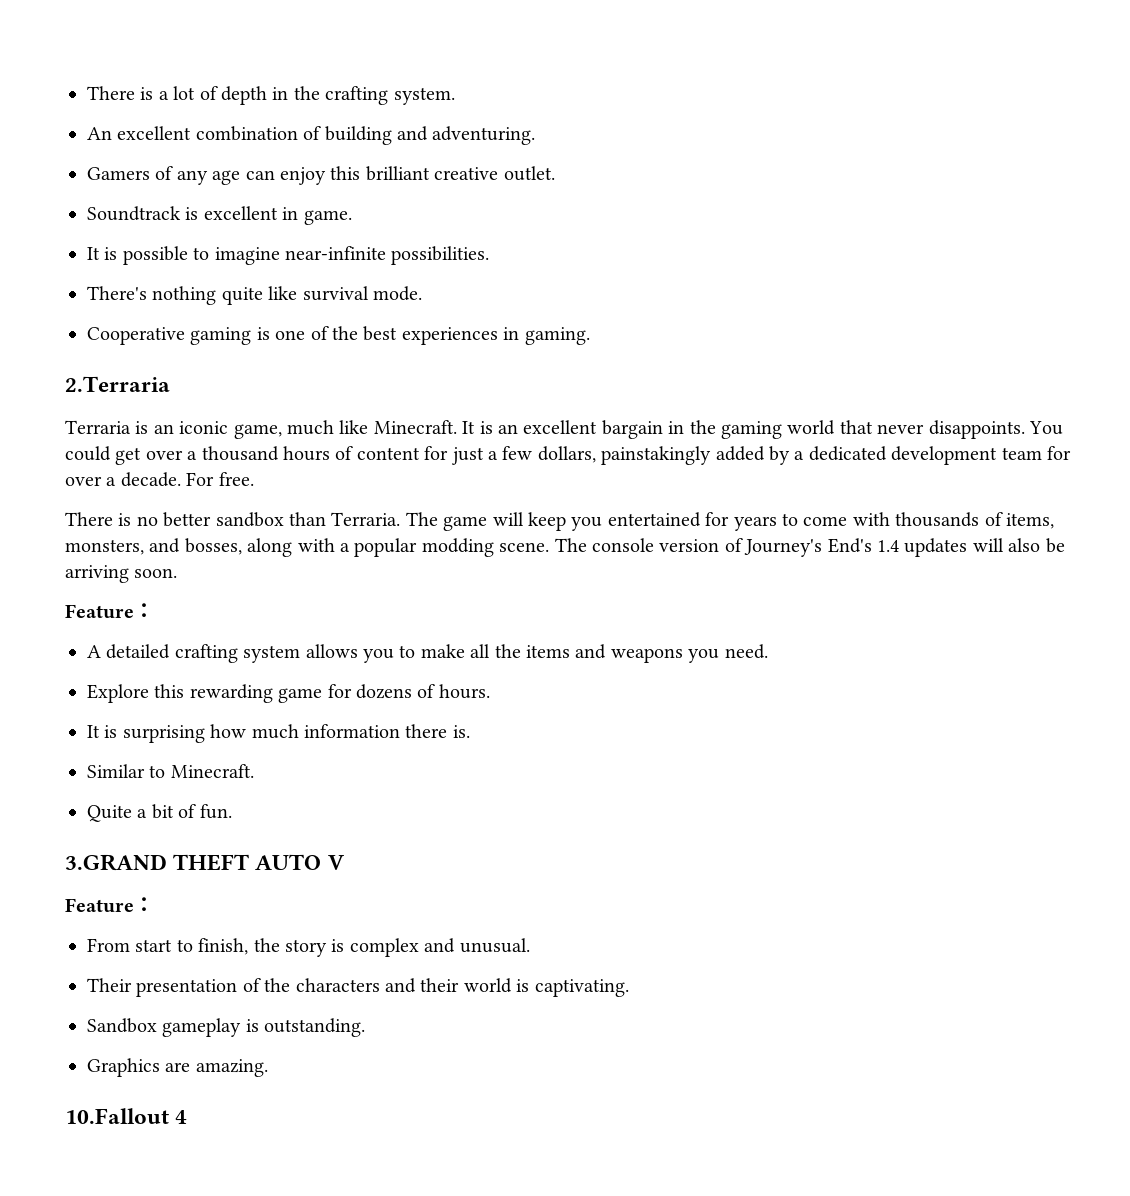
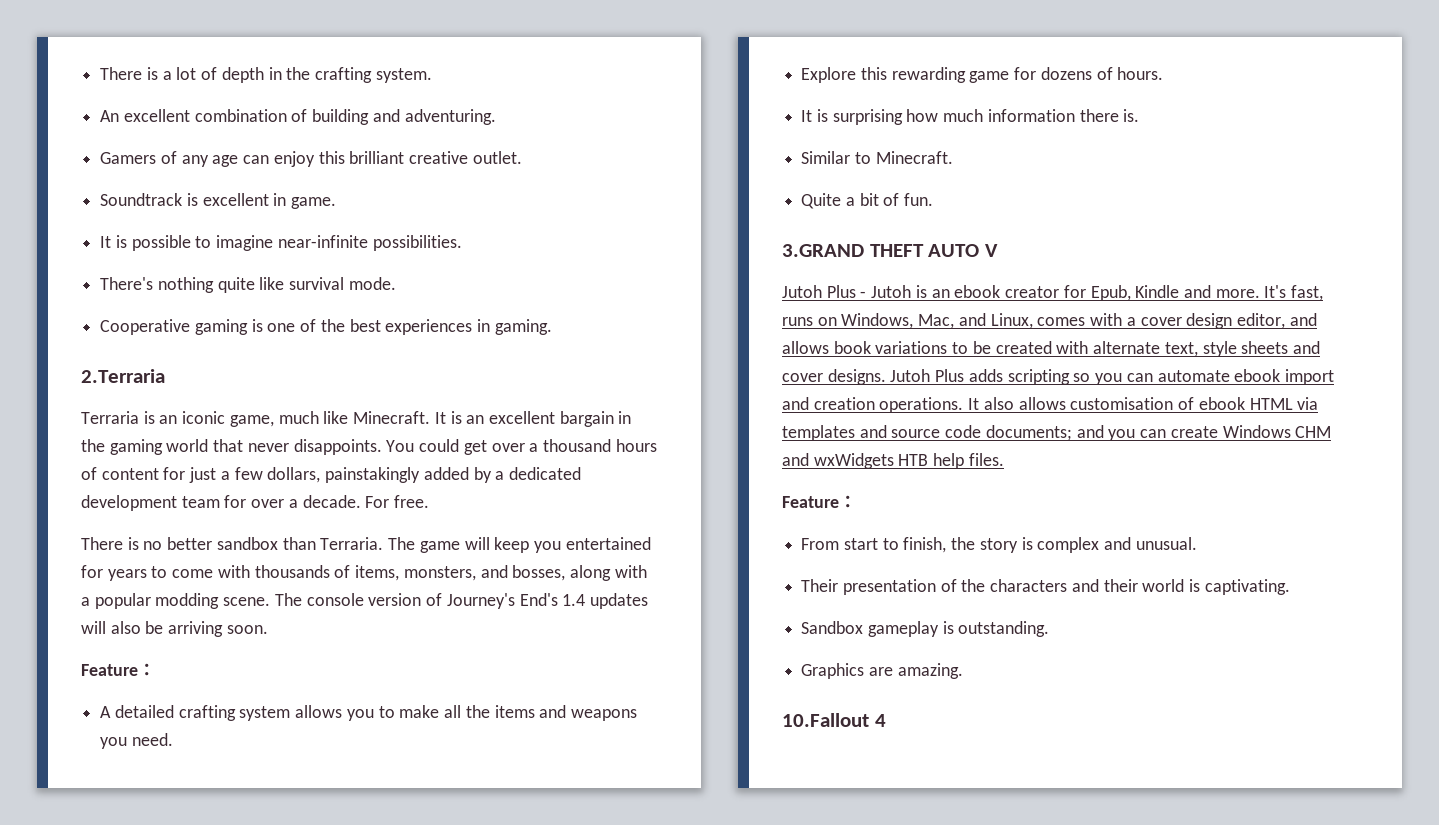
(345, 862) none -> [782,285,1324,301] [782,313,1317,329] [782,341,1320,357] [782,369,1334,385] [782,397,1319,413] [782,425,1332,441] [782,453,1004,469] // Jutoh Plus - Jutoh is an ebook creator for Epub, Kindle and more. It's fast, runs on Windows, Mac, and Linux, comes with a cover design editor, and allows book variations to be created with alternate text, style sheets and cover designs. Jutoh Plus adds scripting so you can automate ebook import and creation operations. It also allows customisation of ebook HTML via templates and source code documents; and you can create Windows CHM and wxWidgets HTB help files.

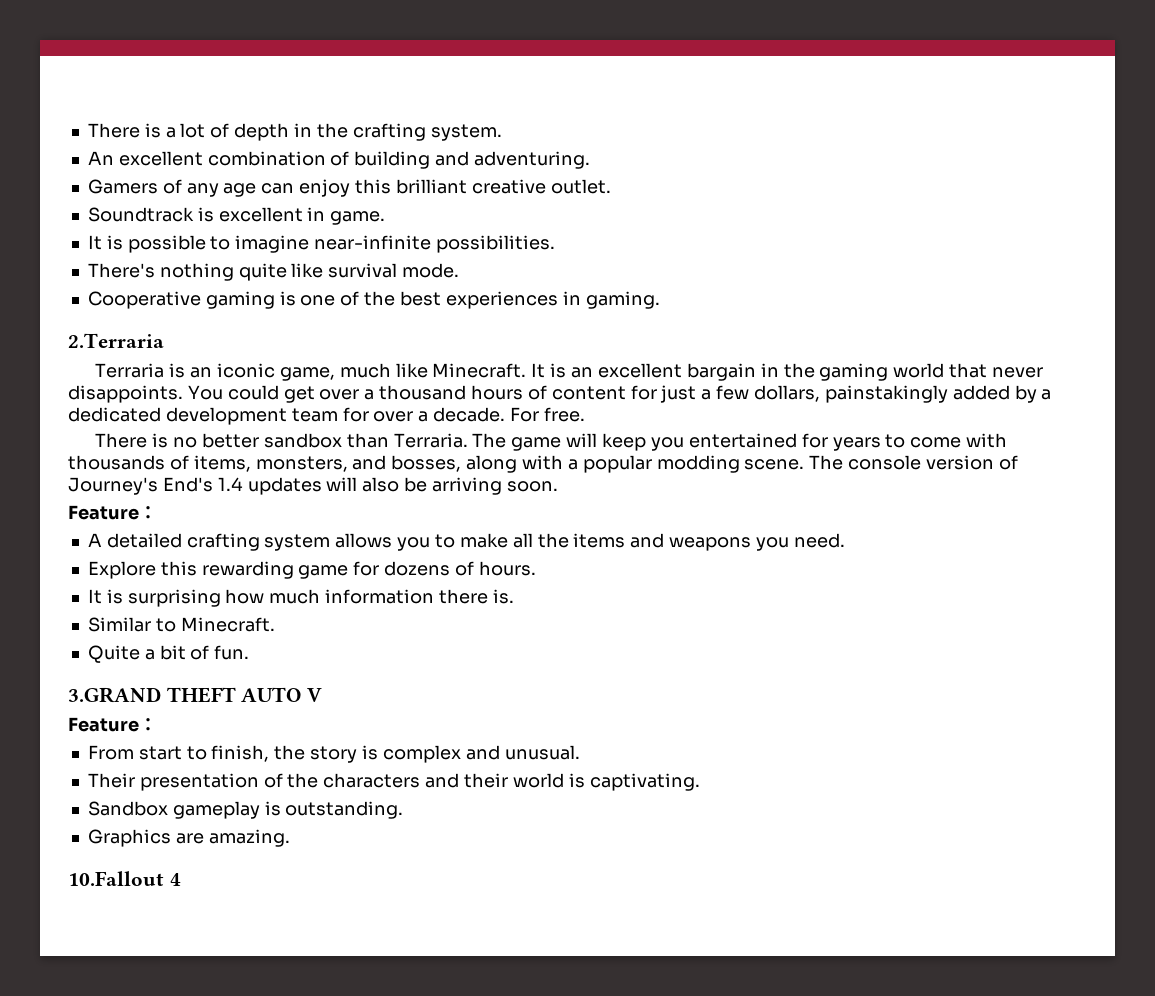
[782,285,1324,301] [782,313,1317,329] [782,341,1320,357] [782,369,1334,385] [782,397,1319,413] [782,425,1332,441] [782,453,1004,469] // Jutoh Plus - Jutoh is an ebook creator for Epub, Kindle and more. It's fast, runs on Windows, Mac, and Linux, comes with a cover design editor, and allows book variations to be created with alternate text, style sheets and cover designs. Jutoh Plus adds scripting so you can automate ebook import and creation operations. It also allows customisation of ebook HTML via templates and source code documents; and you can create Windows CHM and wxWidgets HTB help files. -> (323, 695) none

